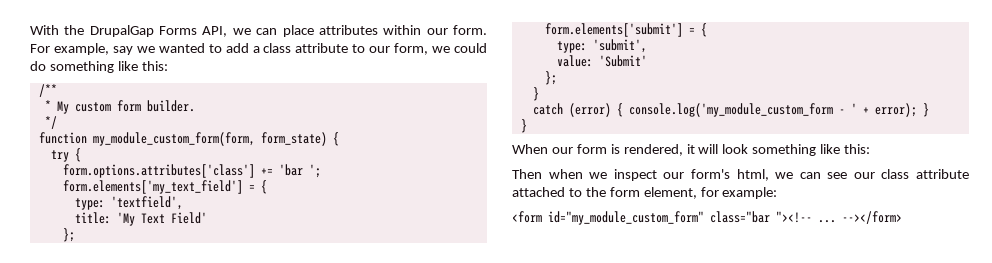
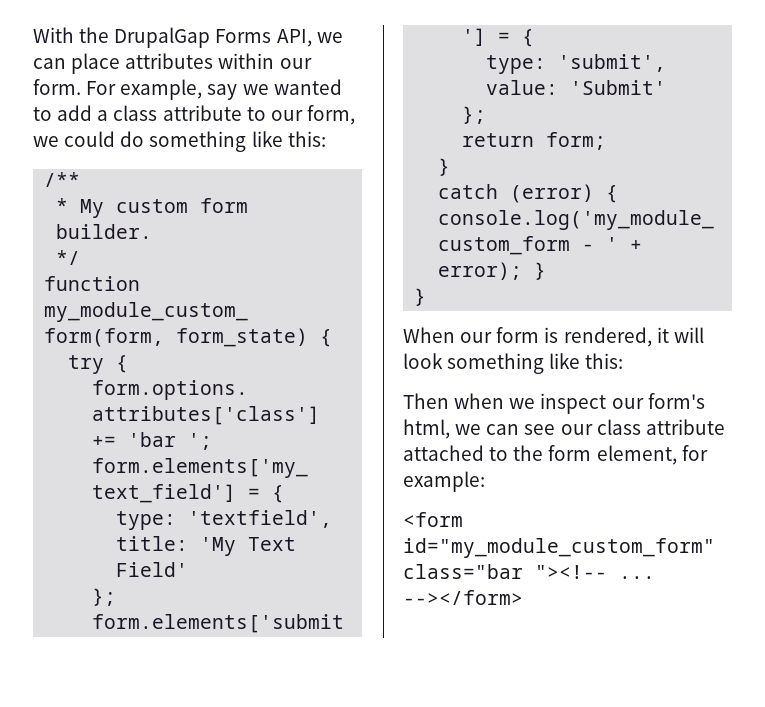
(557, 78) none -> [462,132,607,150] // return form;

